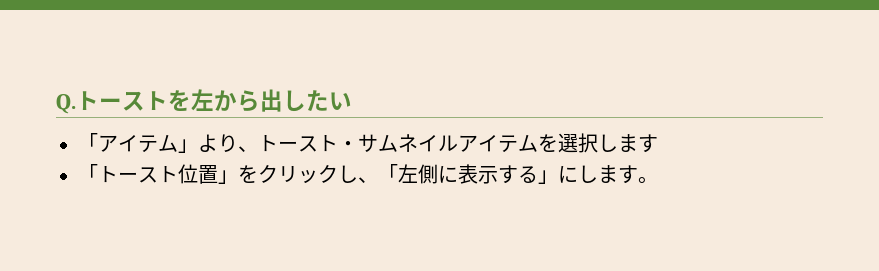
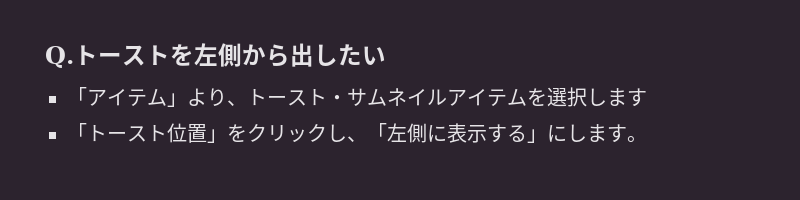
(214, 100) none -> [217,43,242,67] 側

